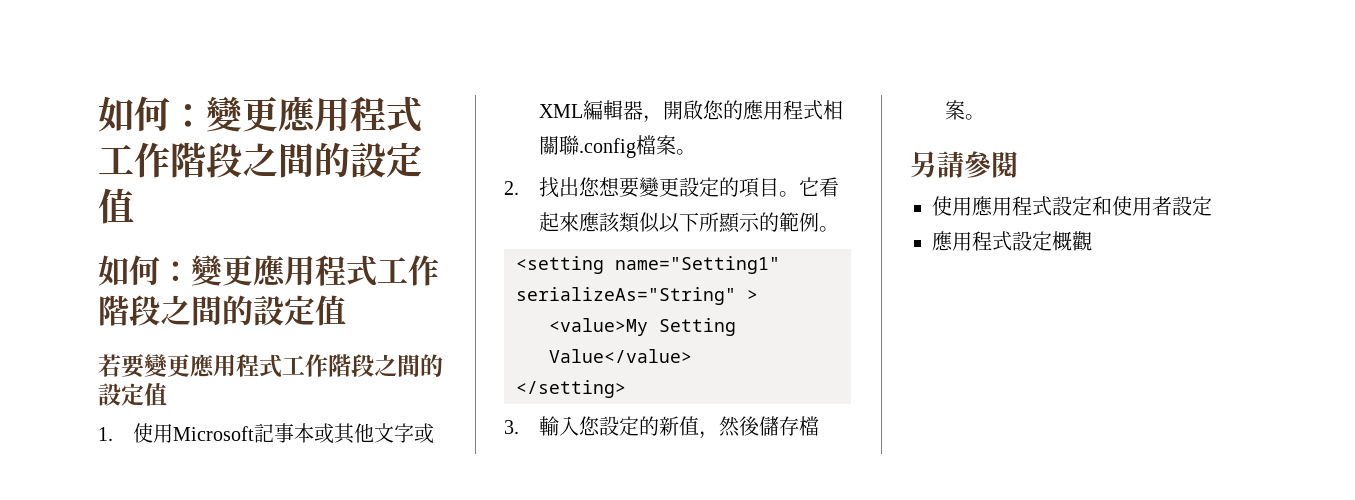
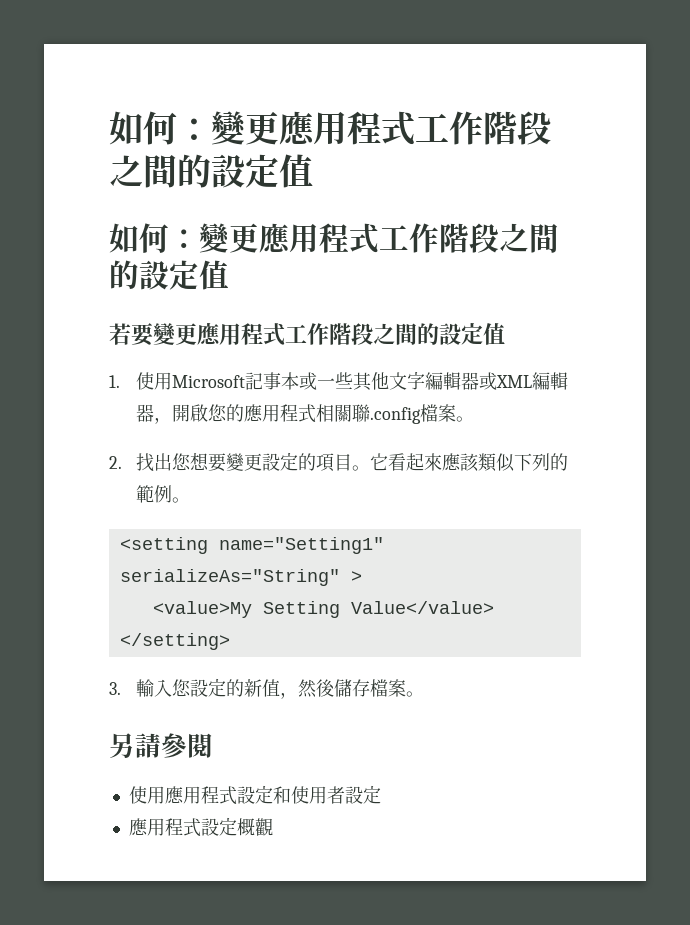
(335, 433) none -> [317,372,354,389] 一些
(415, 433) none -> [425,372,480,390] 編輯器
[659,212,761,233] 以下所顯示 -> [514,453,551,471] 下列

